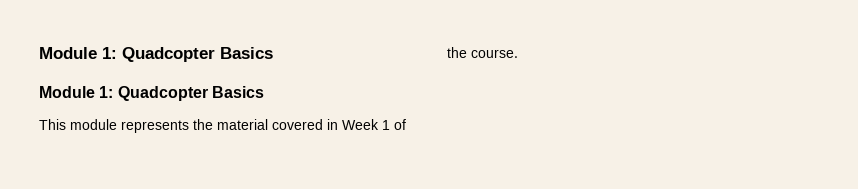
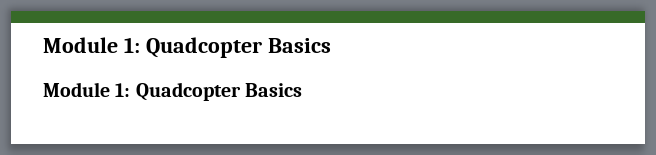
[39,119,406,133] [447,47,518,58] // This module represents the material covered in Week 1 of the course. -> (303, 90) none

